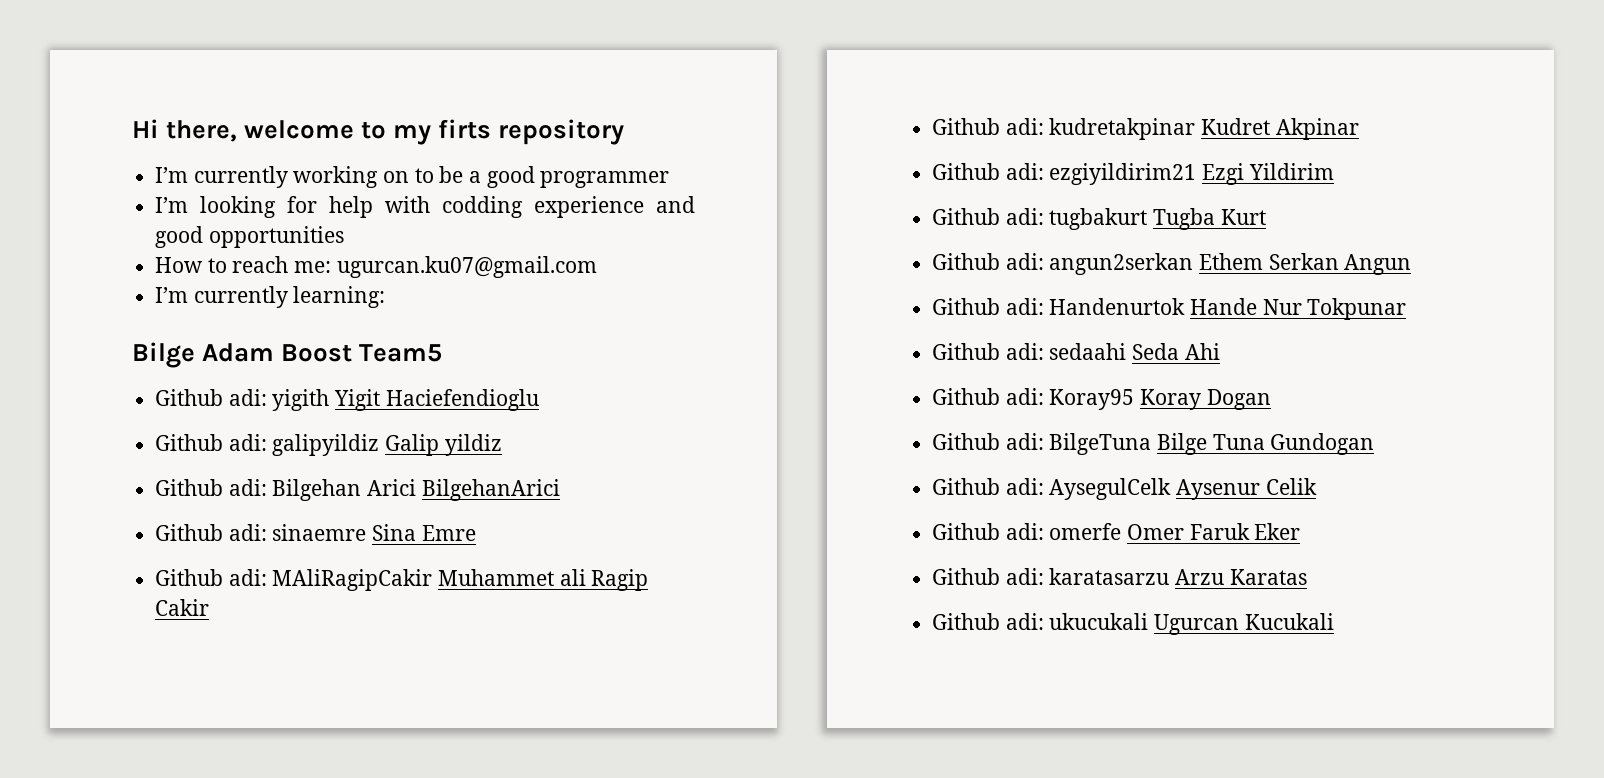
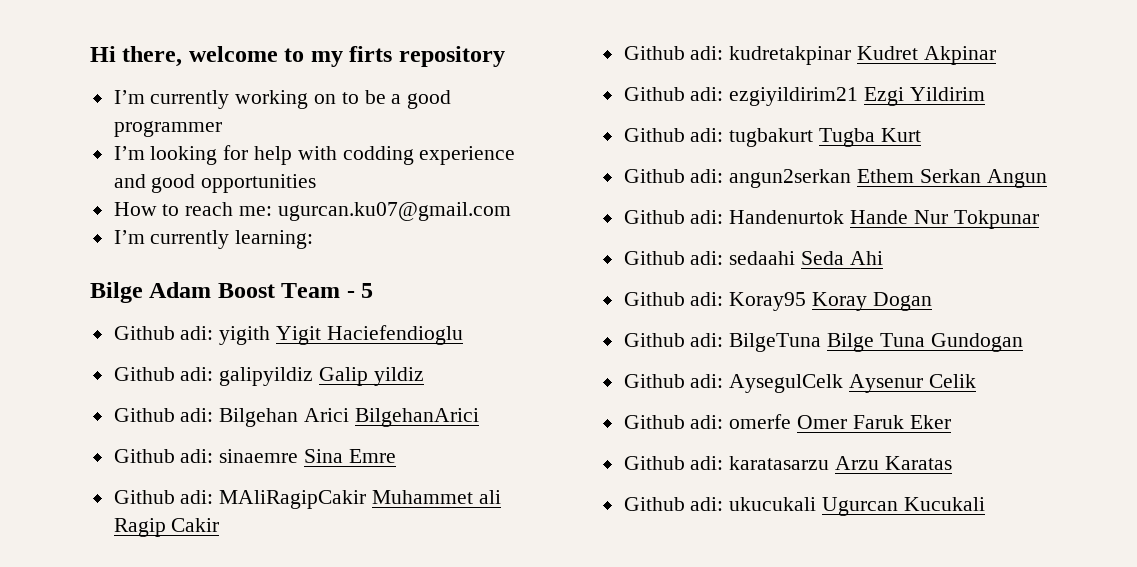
[359,344,443,362] Team5 -> [281,283,374,298] Team - 5

